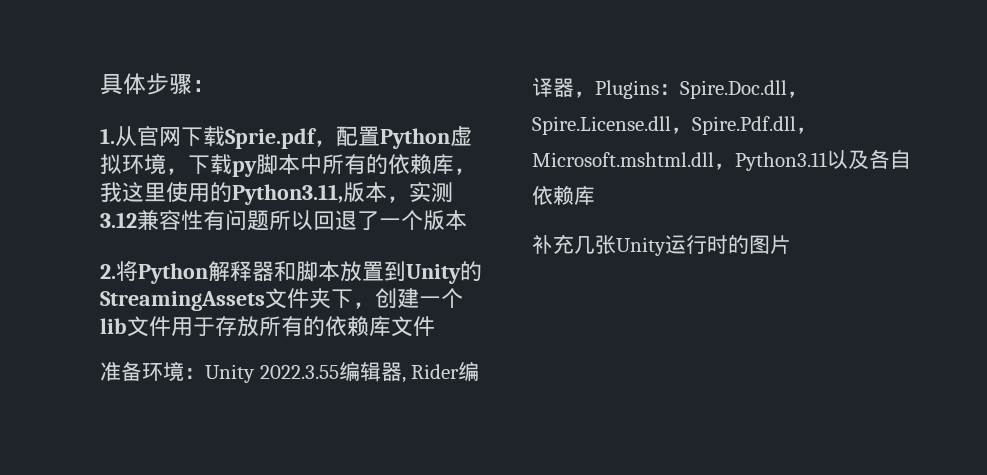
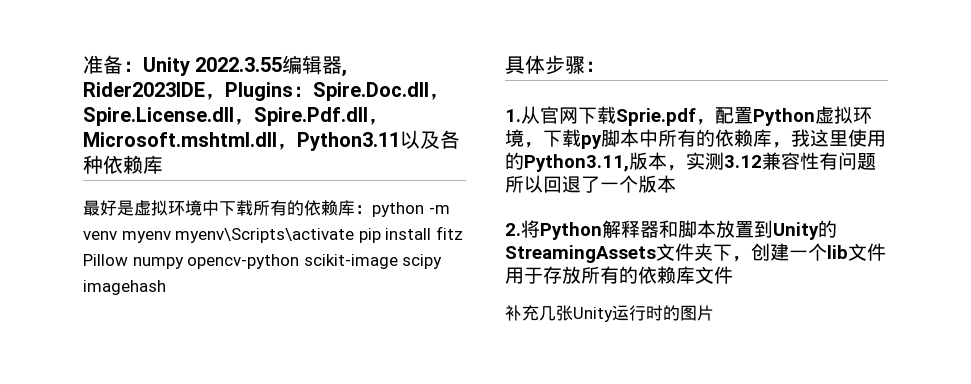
(100, 84) none -> [83,55,348,77] [83,82,449,101] [83,107,388,126] [83,130,460,151] [83,155,163,174] [83,200,450,217] [83,226,463,243] [83,254,443,269] [83,280,166,295] 准备：Unity 2022.3.55编辑器, Rider2023IDE，Plugins：Spire.Doc.dll，Spire.License.dll，Spire.Pdf.dll，Microsoft.mshtml.dll，Python3.11以及各种依赖库 // 最好是虚拟环境中下载所有的依赖库：python -m venv myenv myenv\Scripts\activate pip install fitz Pillow numpy opencv-python scikit-image scipy imagehash //
[100,361,480,383] [532,78,808,99] [532,116,817,135] [532,149,911,171] [532,185,595,205] // 准备环境：Unity 2022.3.55编辑器, Rider编译器，Plugins：Spire.Doc.dll，Spire.License.dll，Spire.Pdf.dll，Microsoft.mshtml.dll，Python3.11以及各自依赖库 -> (733, 275) none

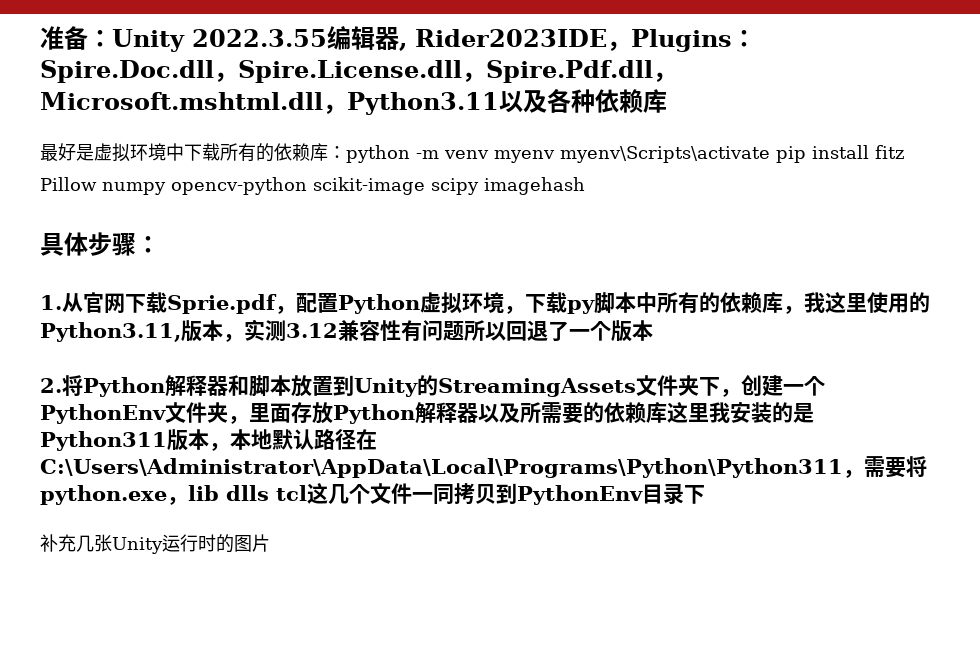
[827,243,886,261] [505,266,733,284] lib文件用于存放所有的依赖库文件 -> [40,402,814,424] [40,429,377,451] [40,456,927,478] [40,483,705,505] PythonEnv文件夹，里面存放Python解释器以及所需要的依赖库这里我安装的是Python311版本，本地默认路径在C:\Users\Administrator\AppData\Local\Programs\Python\Python311，需要将python.exe，lib dlls tcl这几个文件一同拷贝到PythonEnv目录下

